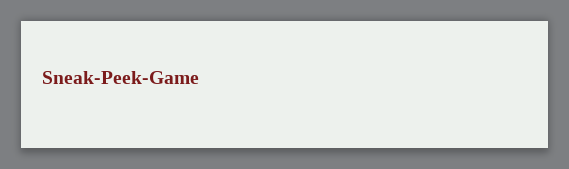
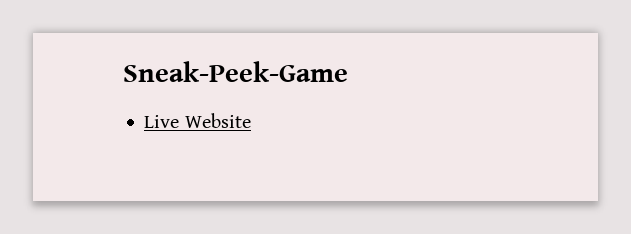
(199, 77) none -> [144,113,251,128] // Live Website

